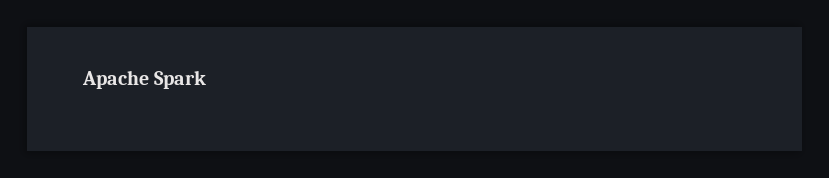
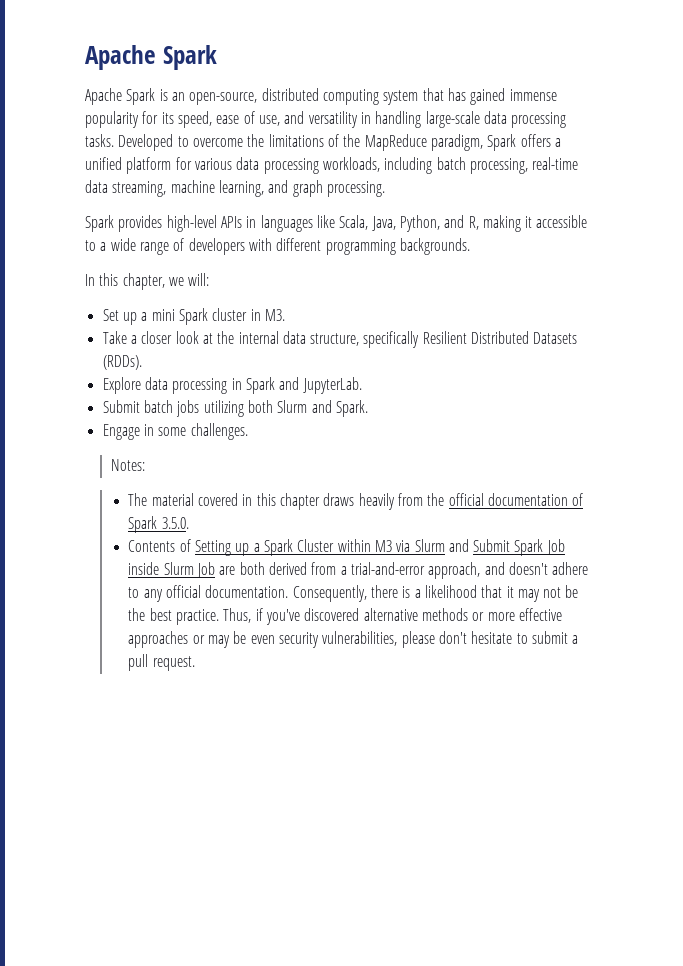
[82,70,207,89] Apache Spark -> [85,45,217,70] [85,88,557,105] [85,111,567,128] [85,134,561,151] [85,157,579,174] [85,180,385,197] [85,215,588,232] [85,238,470,255] [85,273,210,290] [102,308,285,325] [102,331,578,348] [102,355,142,370] [102,377,362,394] [102,400,368,417] [102,423,248,440] [110,459,145,471] [128,493,584,510] [128,516,189,533] [128,539,565,556] [128,562,589,579] [128,585,579,602] [128,608,562,625] [128,631,579,648] [128,654,195,671] Apache Spark // Apache Spark is an open-source, distributed computing system that has gained immense popularity for its speed, ease of use, and versatility in handling large-scale data processing tasks. Developed to overcome the limitations of the MapReduce paradigm, Spark offers a unified platform for various data processing workloads, including batch processing, real-time data streaming, machine learning, and graph processing. // Spark provides high-level APIs in languages like Scala, Java, Python, and R, making it accessible to a wide range of developers with different programming backgrounds. // In this chapter, we will: // Set up a mini Spark cluster in M3. // Take a closer look at the internal data structure, specifically Resilient Distributed Datasets (RDDs). // Explore data processing in Spark and JupyterLab. // Submit batch jobs utilizing both Slurm and Spark. // Engage in some challenges. // Notes: // The material covered in this chapter draws heavily from the official documentation of Spark 3.5.0. // Contents of Setting up a Spark Cluster within M3 via Slurm and Submit Spark Job inside Slurm Job are both derived from a trial-and-error approach, and doesn't adhere to any official documentation. Consequently, there is a likelihood that it may not be the best practice. Thus, if you've discovered alternative methods or more effective approaches or may be even security vulnerabilities, please don't hesitate to submit a pull request.

